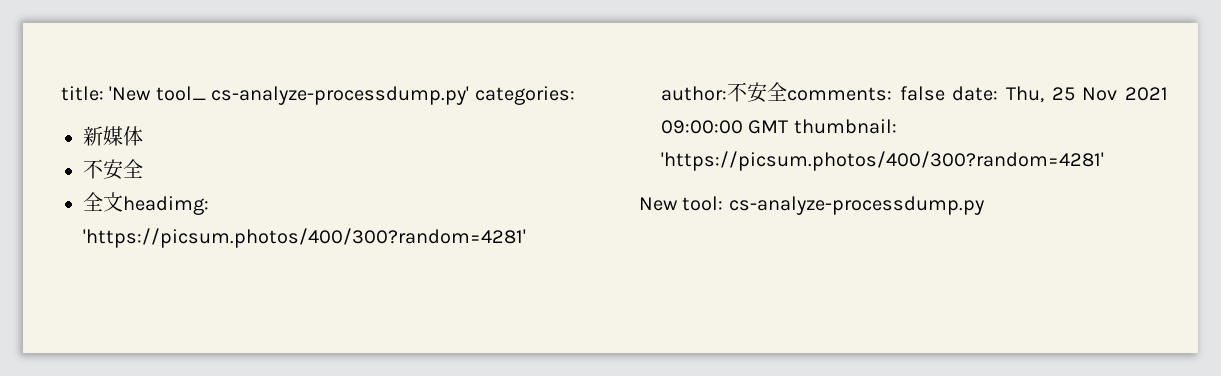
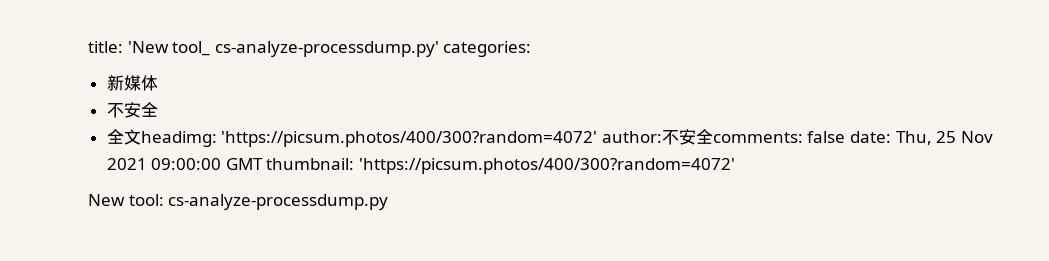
[83,228,526,248] 'https://picsum.photos/400/300?random=4281' -> [221,131,598,147] 'https://picsum.photos/400/300?random=4072'
[661,151,1104,171] 'https://picsum.photos/400/300?random=4281' -> [359,158,736,174] 'https://picsum.photos/400/300?random=4072'

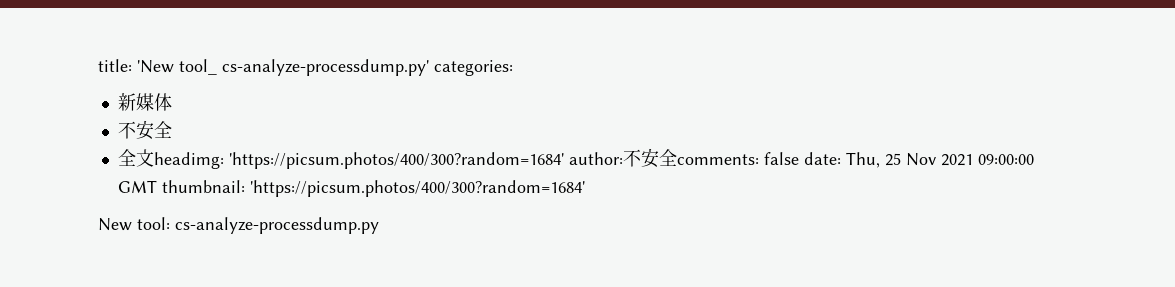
[221,131,598,147] 'https://picsum.photos/400/300?random=4072' -> [228,152,564,169] 'https://picsum.photos/400/300?random=1684'
[359,158,736,174] 'https://picsum.photos/400/300?random=4072' -> [249,180,585,197] 'https://picsum.photos/400/300?random=1684'

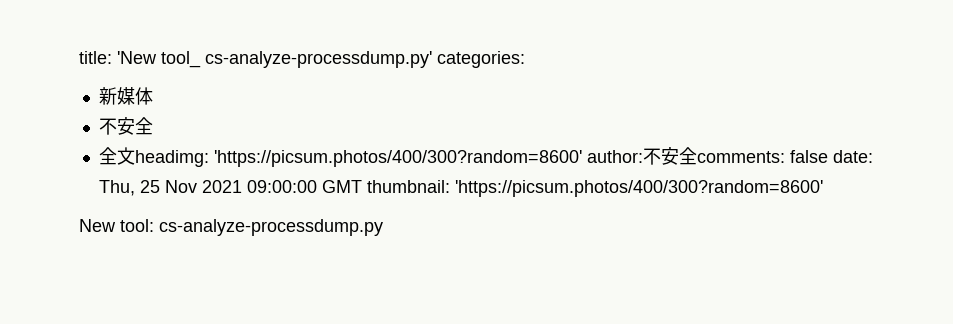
[228,152,564,169] 'https://picsum.photos/400/300?random=1684' -> [213,150,582,167] 'https://picsum.photos/400/300?random=8600'
[249,180,585,197] 'https://picsum.photos/400/300?random=1684' -> [454,180,823,197] 'https://picsum.photos/400/300?random=8600'

